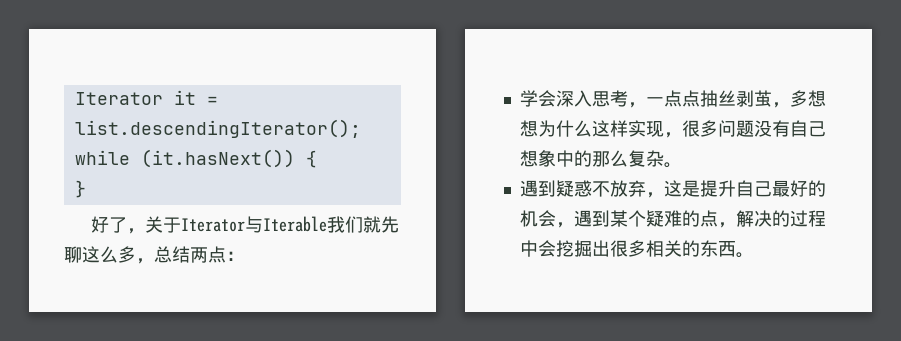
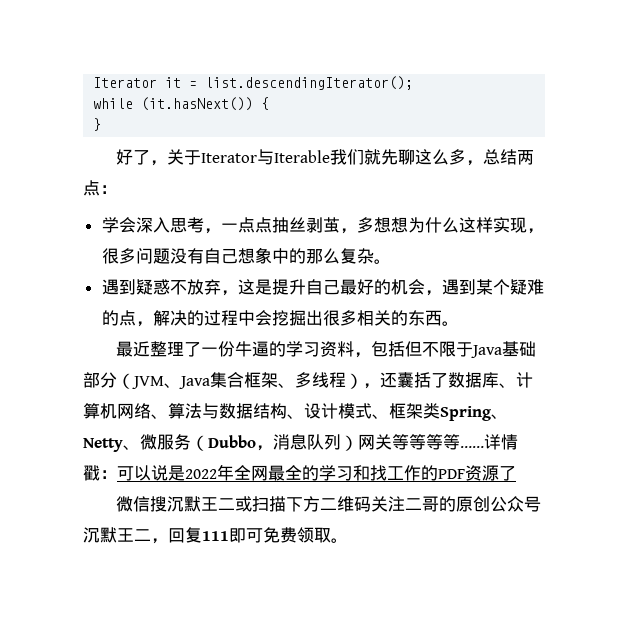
(754, 255) none -> [115,341,536,358] [83,372,533,389] [83,403,508,421] [83,434,518,452] [83,464,516,481] [115,496,541,512] [83,527,348,544] // 最近整理了一份牛逼的学习资料，包括但不限于Java基础部分（JVM、Java集合框架、多线程），还囊括了数据库、计算机网络、算法与数据结构、设计模式、框架类Spring、Netty、微服务（Dubbo，消息队列）网关等等等等……详情戳：可以说是2022年全网最全的学习和找工作的PDF资源了 // 微信搜沉默王二或扫描下方二维码关注二哥的原创公众号沉默王二，回复111即可免费领取。

